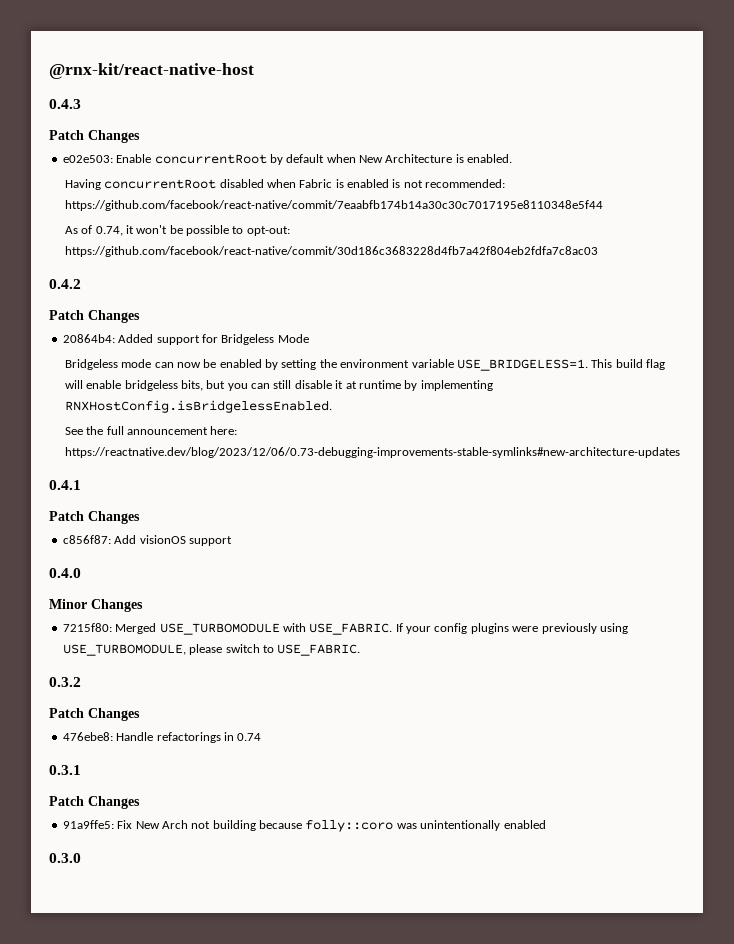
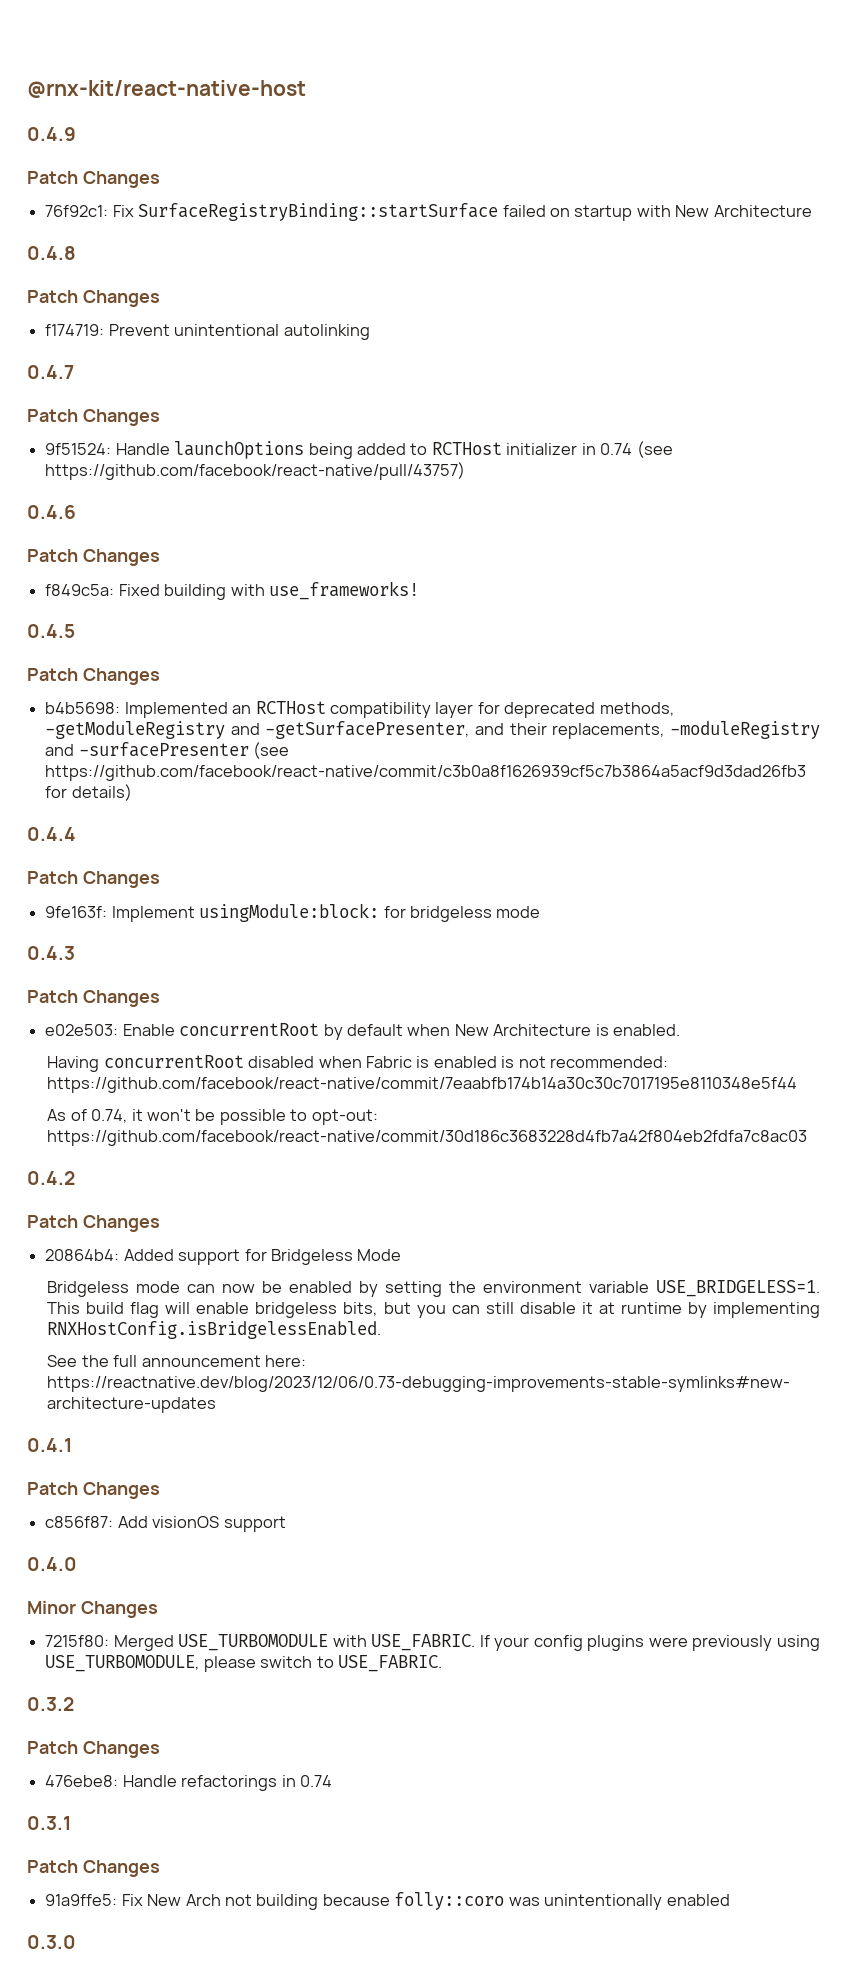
(254, 71) none -> [27,127,76,141] [27,171,160,188] [45,203,812,221] [27,246,76,260] [27,290,160,307] [45,324,370,340] [27,365,74,379] [27,409,160,426] [45,441,673,459] [45,462,466,480] [27,505,76,519] [27,549,160,566] [45,581,419,600] [27,624,75,638] [27,668,160,685] [45,701,674,718] [45,721,820,739] [45,742,290,759] [45,765,807,781] [45,784,132,801] [27,827,76,841] [27,871,160,888] [45,903,541,922] // 0.4.9 // Patch Changes // 76f92c1: Fix SurfaceRegistryBinding::startSurface failed on startup with New Architecture // 0.4.8 // Patch Changes // f174719: Prevent unintentional autolinking // 0.4.7 // Patch Changes // 9f51524: Handle launchOptions being added to RCTHost initializer in 0.74 (see https://github.com/facebook/react-native/pull/43757) // 0.4.6 // Patch Changes // f849c5a: Fixed building with use_frameworks! // 0.4.5 // Patch Changes // b4b5698: Implemented an RCTHost compatibility layer for deprecated methods, -getModuleRegistry and -getSurfacePresenter, and their replacements, -moduleRegistry and -surfacePresenter (see https://github.com/facebook/react-native/commit/c3b0a8f1626939cf5c7b3864a5acf9d3dad26fb3 for details) // 0.4.4 // Patch Changes // 9fe163f: Implement usingModule:block: for bridgeless mode

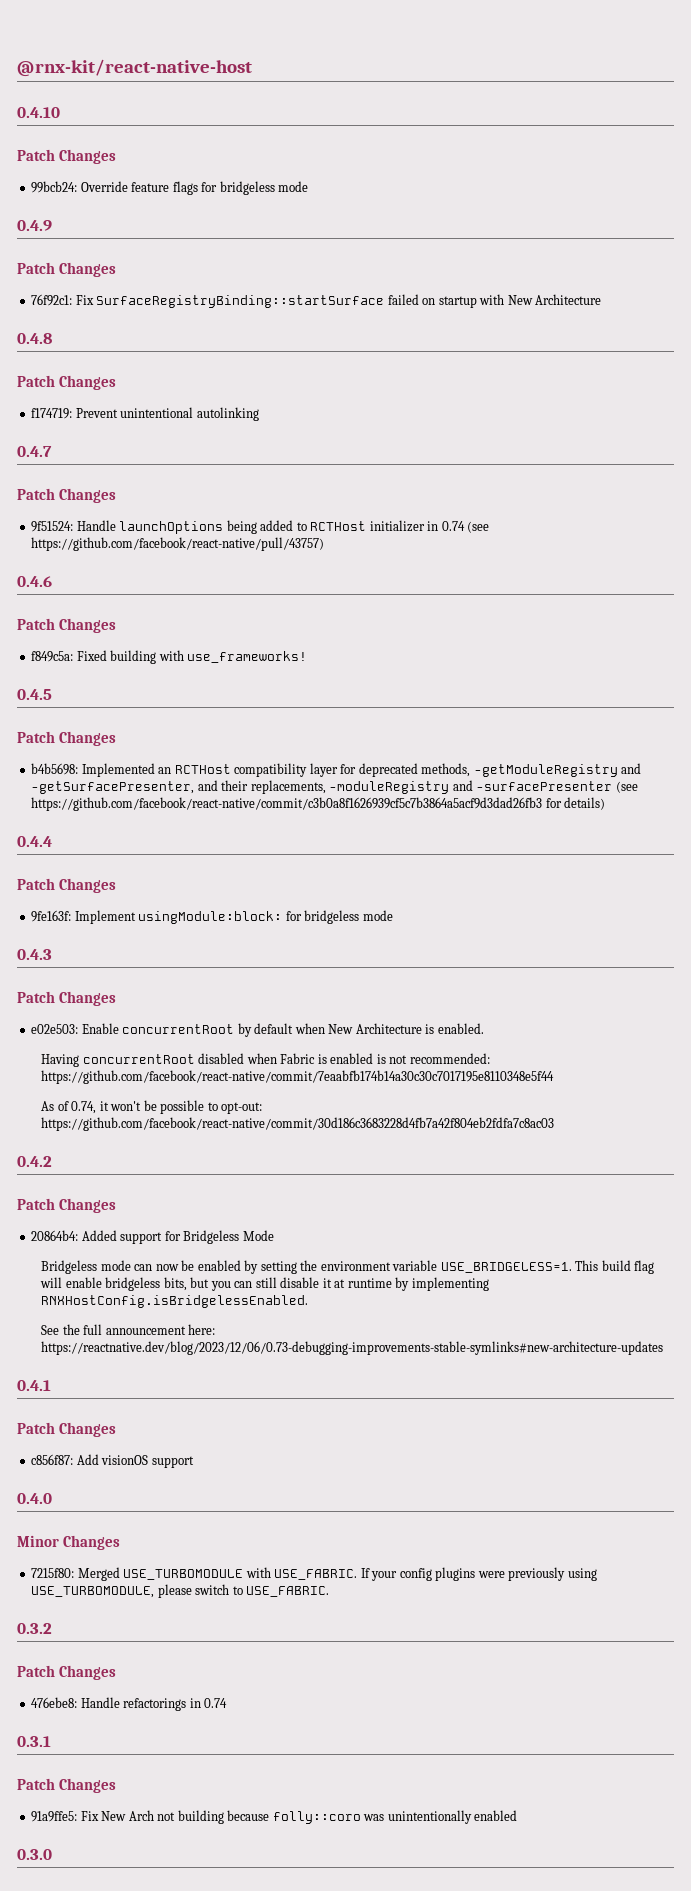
(306, 89) none -> [17,107,60,118] [17,149,116,164] [31,181,309,195] // 0.4.10 // Patch Changes // 99bcb24: Override feature flags for bridgeless mode

